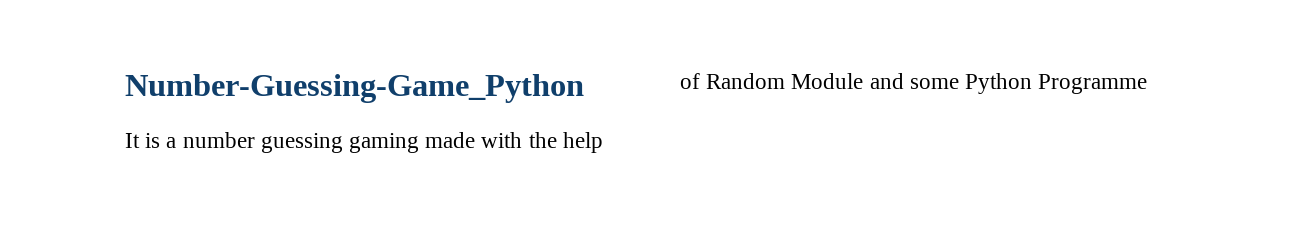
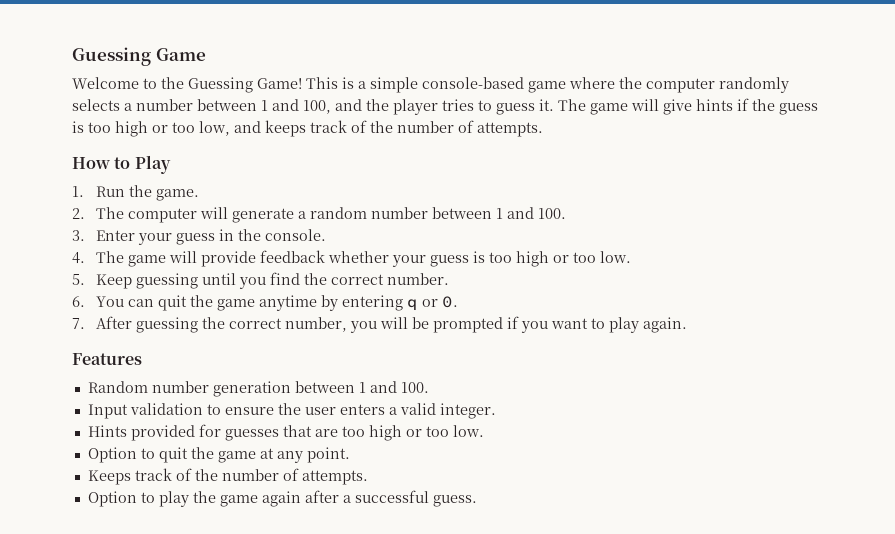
[125,74,584,103] [125,132,603,153] [680,73,1148,94] Number-Guessing-Game_Python // It is a number guessing gaming made with the help of Random Module and some Python Programme -> [72,47,206,66] [72,77,789,93] [72,98,818,115] [72,120,543,137] [72,155,171,174] [72,185,199,201] [72,207,566,223] [72,229,326,245] [72,250,631,267] [72,272,449,289] [72,295,458,311] [72,316,687,333] [72,353,142,365] [87,381,429,397] [87,403,496,419] [87,424,484,441] [87,447,350,463] [87,468,368,485] [87,490,477,507] Guessing Game // Welcome to the Guessing Game! This is a simple console-based game where the computer randomly selects a number between 1 and 100, and the player tries to guess it. The game will give hints if the guess is too high or too low, and keeps track of the number of attempts. // How to Play // 1. Run the game. // 2. The computer will generate a random number between 1 and 100. // 3. Enter your guess in the console. // 4. The game will provide feedback whether your guess is too high or too low. // 5. Keep guessing until you find the correct number. // 6. You can quit the game anytime by entering q or 0. // 7. After guessing the correct number, you will be prompted if you want to play again. // Features // Random number generation between 1 and 100. // Input validation to ensure the user enters a valid integer. // Hints provided for guesses that are too high or too low. // Option to quit the game at any point. // Keeps track of the number of attempts. // Option to play the game again after a successful guess.

